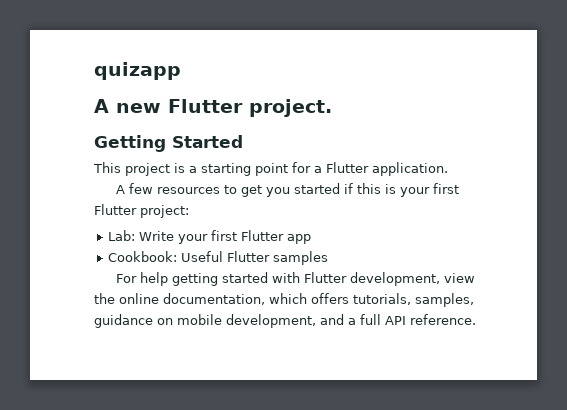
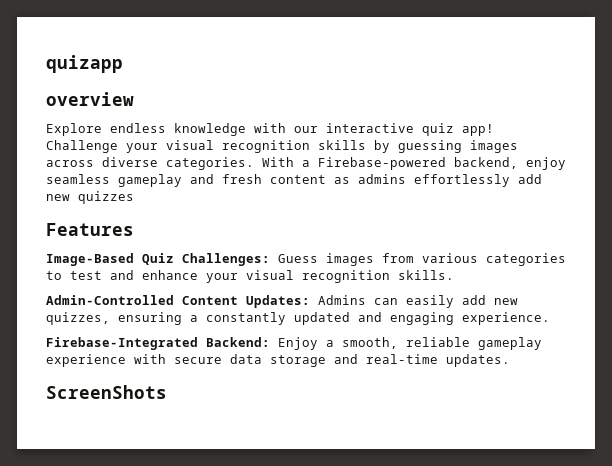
[94,99,332,117] [94,135,243,152] [93,162,448,176] [115,183,459,197] [94,204,189,218] [108,230,312,244] [108,251,329,265] [115,272,475,286] [94,293,474,307] [94,314,476,328] A new Flutter project. // Getting Started // This project is a starting point for a Flutter application. // A few resources to get you started if this is your first Flutter project: // Lab: Write your first Flutter app // Cookbook: Useful Flutter samples // For help getting started with Flutter development, view the online documentation, which offers tutorials, samples, guidance on mobile development, and a full API reference. -> [46,92,134,106] [46,123,494,136] [46,140,518,153] [46,157,566,170] [46,174,542,187] [46,191,134,204] [46,223,134,236] [46,253,566,266] [46,270,454,283] [46,295,518,308] [46,312,550,325] [46,337,542,350] [46,354,510,367] [46,385,167,399] overview // Explore endless knowledge with our interactive quiz app! Challenge your visual recognition skills by guessing images across diverse categories. With a Firebase-powered backend, enjoy seamless gameplay and fresh content as admins effortlessly add new quizzes // Features // Image-Based Quiz Challenges: Guess images from various categories to test and enhance your visual recognition skills. // Admin-Controlled Content Updates: Admins can easily add new quizzes, ensuring a constantly updated and engaging experience. // Firebase-Integrated Backend: Enjoy a smooth, reliable gameplay experience with secure data storage and real-time updates. // ScreenShots

